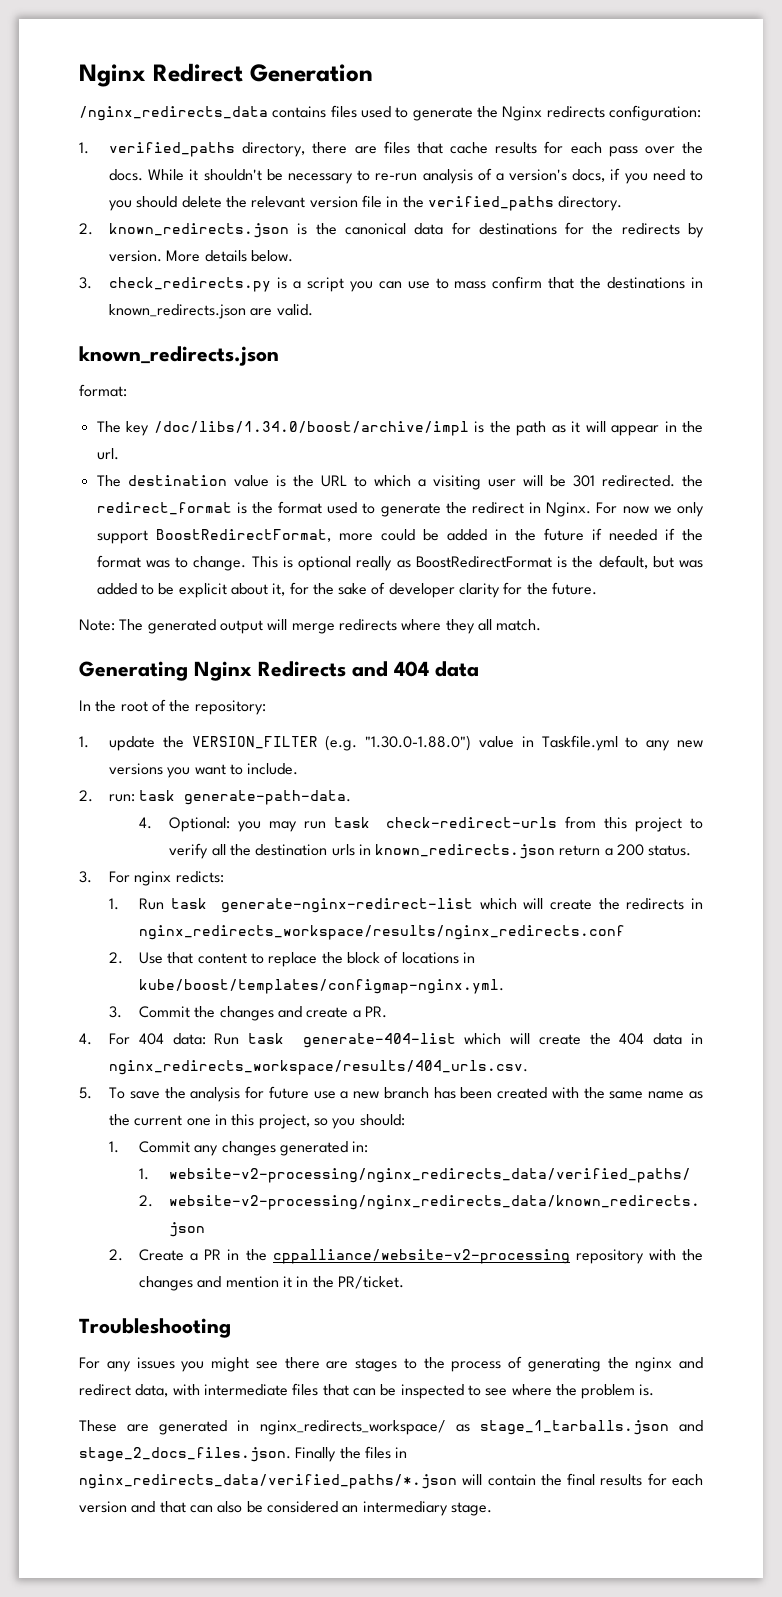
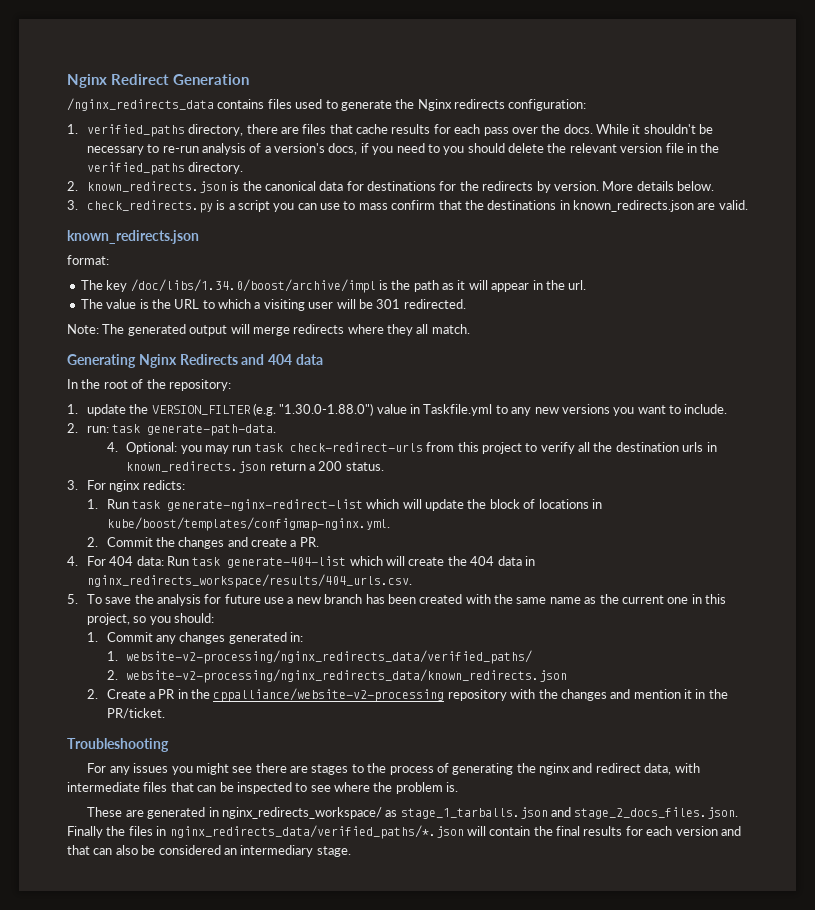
[127,475,227,486] destination -> (103, 304) none
[681,475,703,487] [96,501,705,517] [96,528,703,544] [96,555,703,571] [96,582,598,598] the redirect_format is the format used to generate the redirect in Nginx. For now we only support BoostRedirectFormat, more could be added in the future if needed if the format was to change. This is optional really as BoostRedirectFormat is the default, but was added to be explicit about it, for the sake of developer clarity for the future. -> (466, 304) none
[549,898,703,910] [139,925,626,940] [109,952,318,967] create the redirects in nginx_redirects_workspace/results/nginx_redirects.conf // 2. Use that content to replace -> [425,499,465,511] update
[109,1006,123,1018] 3. -> [86,537,98,547] 2.

